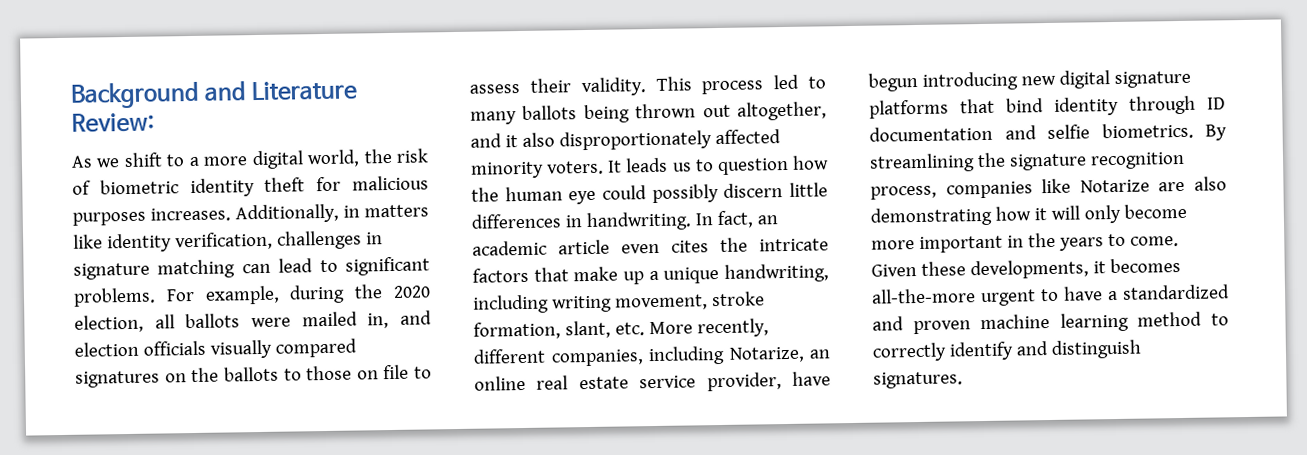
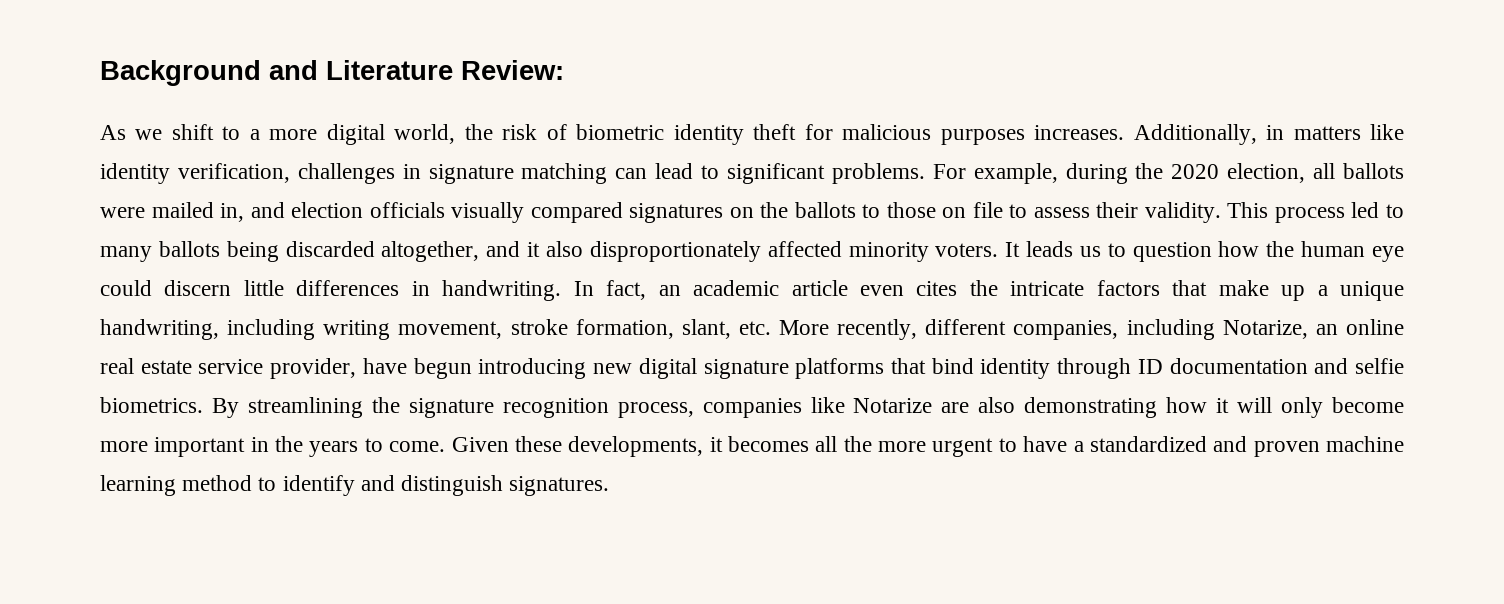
[635,103,731,119] thrown out -> [285,241,375,257] discarded
[651,184,719,204] possibly -> (152, 288) none
[871,288,976,304] all-the-more -> [815,436,927,452] all the more
[872,342,947,362] correctly -> (277, 484) none

